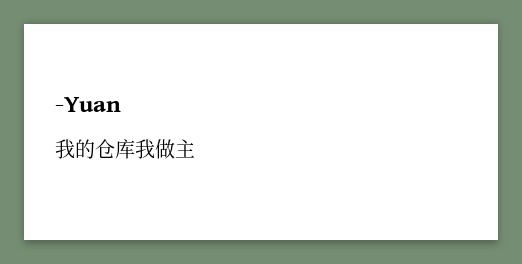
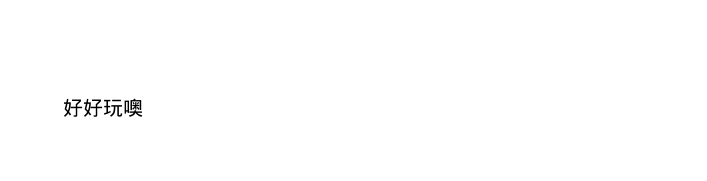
[55,97,121,112] [55,139,195,159] -Yuan // 我的仓库我做主 -> [63,98,143,117] 好好玩噢

